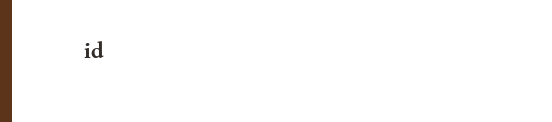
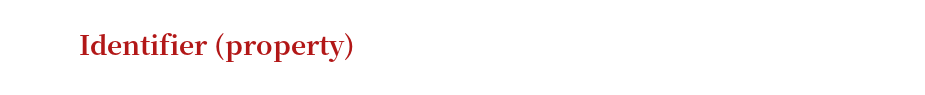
[84,41,104,58] id -> [79,33,356,62] Identifier (property)

